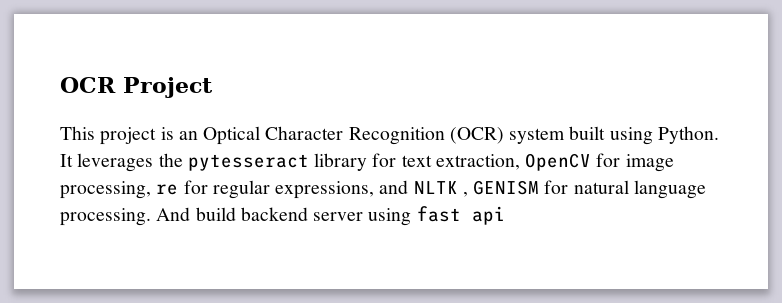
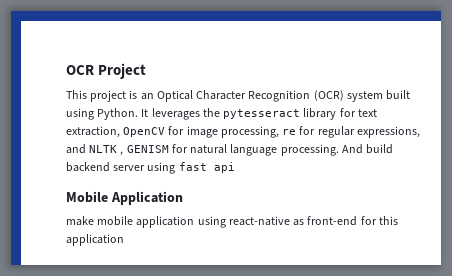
(505, 215) none -> [66,191,183,205] [66,216,398,228] [66,234,124,246] // Mobile Application // make mobile application using react-native as front-end for this application

